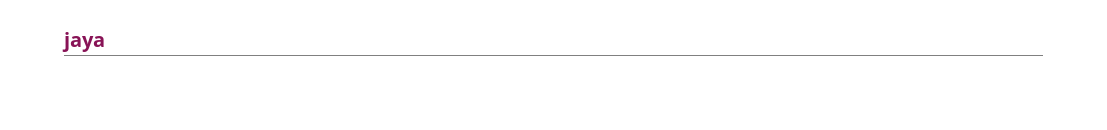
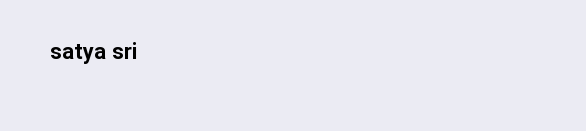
[62,32,105,52] jaya -> [50,42,137,64] satya sri

